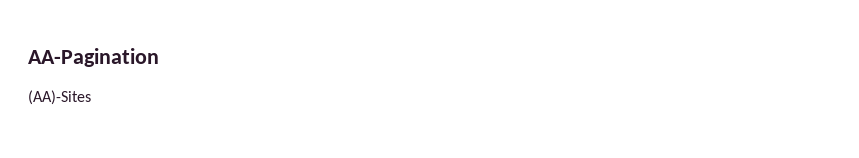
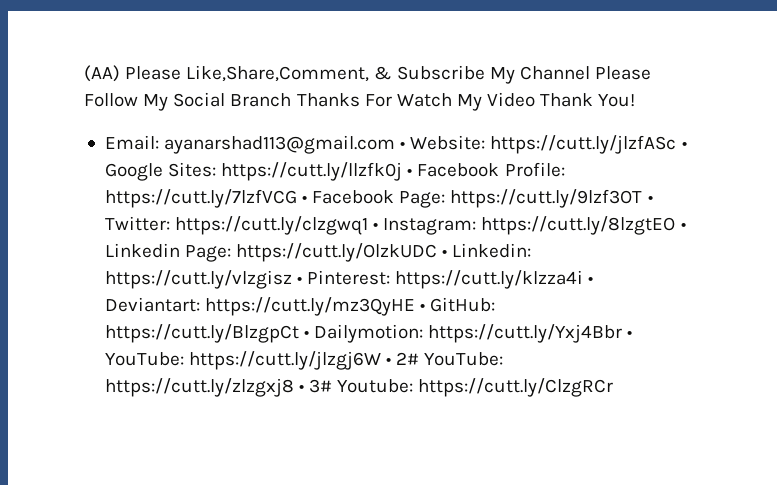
[28,48,159,67] [28,90,91,105] AA-Pagination // (AA)-Sites -> [84,65,651,84] [84,92,636,111] [104,135,687,154] [104,162,565,181] [104,189,653,208] [104,216,686,235] [104,243,532,262] [104,270,594,289] [104,297,496,316] [104,324,633,343] [104,351,504,370] [104,378,614,397] (AA) Please Like,Share,Comment, & Subscribe My Channel Please Follow My Social Branch Thanks For Watch My Video Thank You! // Email: ayanarshad113@gmail.com • Website: https://cutt.ly/jlzfASc • Google Sites: https://cutt.ly/llzfk0j • Facebook Profile: https://cutt.ly/7lzfVCG • Facebook Page: https://cutt.ly/9lzf3OT • Twitter: https://cutt.ly/clzgwq1 • Instagram: https://cutt.ly/8lzgtEO • Linkedin Page: https://cutt.ly/OlzkUDC • Linkedin: https://cutt.ly/vlzgisz • Pinterest: https://cutt.ly/klzza4i • Deviantart: https://cutt.ly/mz3QyHE • GitHub: https://cutt.ly/BlzgpCt • Dailymotion: https://cutt.ly/Yxj4Bbr • YouTube: https://cutt.ly/jlzgj6W • 2# YouTube: https://cutt.ly/zlzgxj8 • 3# Youtube: https://cutt.ly/ClzgRCr

